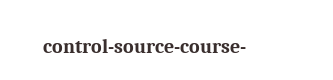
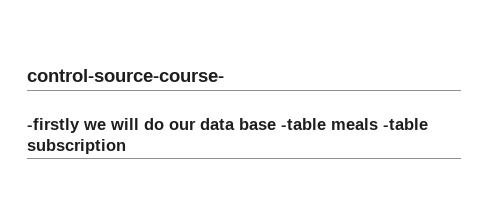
(246, 45) none -> [27,118,428,133] [27,139,126,154] // -firstly we will do our data base -table meals -table subscription

